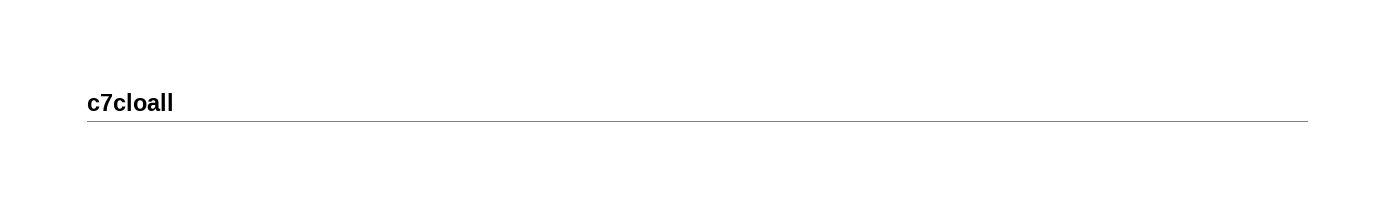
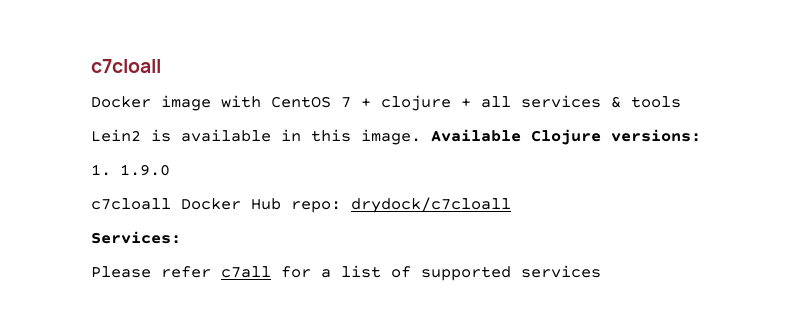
[87,93,174,111] c7cloall -> [91,59,161,73] [91,95,681,111] [91,129,701,145] [91,164,170,176] [91,197,511,213] [91,231,181,244] [91,265,601,281] c7cloall // Docker image with CentOS 7 + clojure + all services & tools // Lein2 is available in this image. Available Clojure versions: // 1. 1.9.0 // c7cloall Docker Hub repo: drydock/c7cloall // Services: // Please refer c7all for a list of supported services

